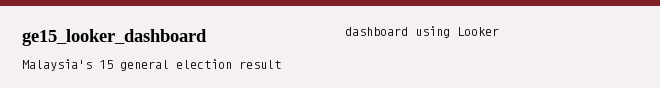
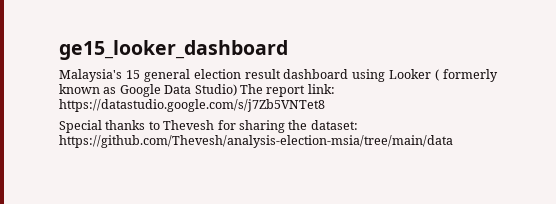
(499, 31) none -> [435,69,499,82] [59,84,335,97] [59,99,325,112] [59,120,358,133] [59,135,453,148] ( formerly known as Google Data Studio) The report link: https://datastudio.google.com/s/j7Zb5VNTet8 // Special thanks to Thevesh for sharing the dataset: https://github.com/Thevesh/analysis-election-msia/tree/main/data

